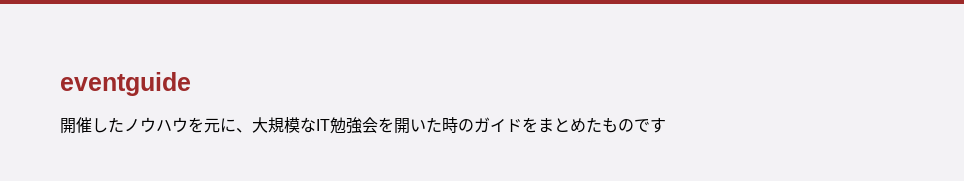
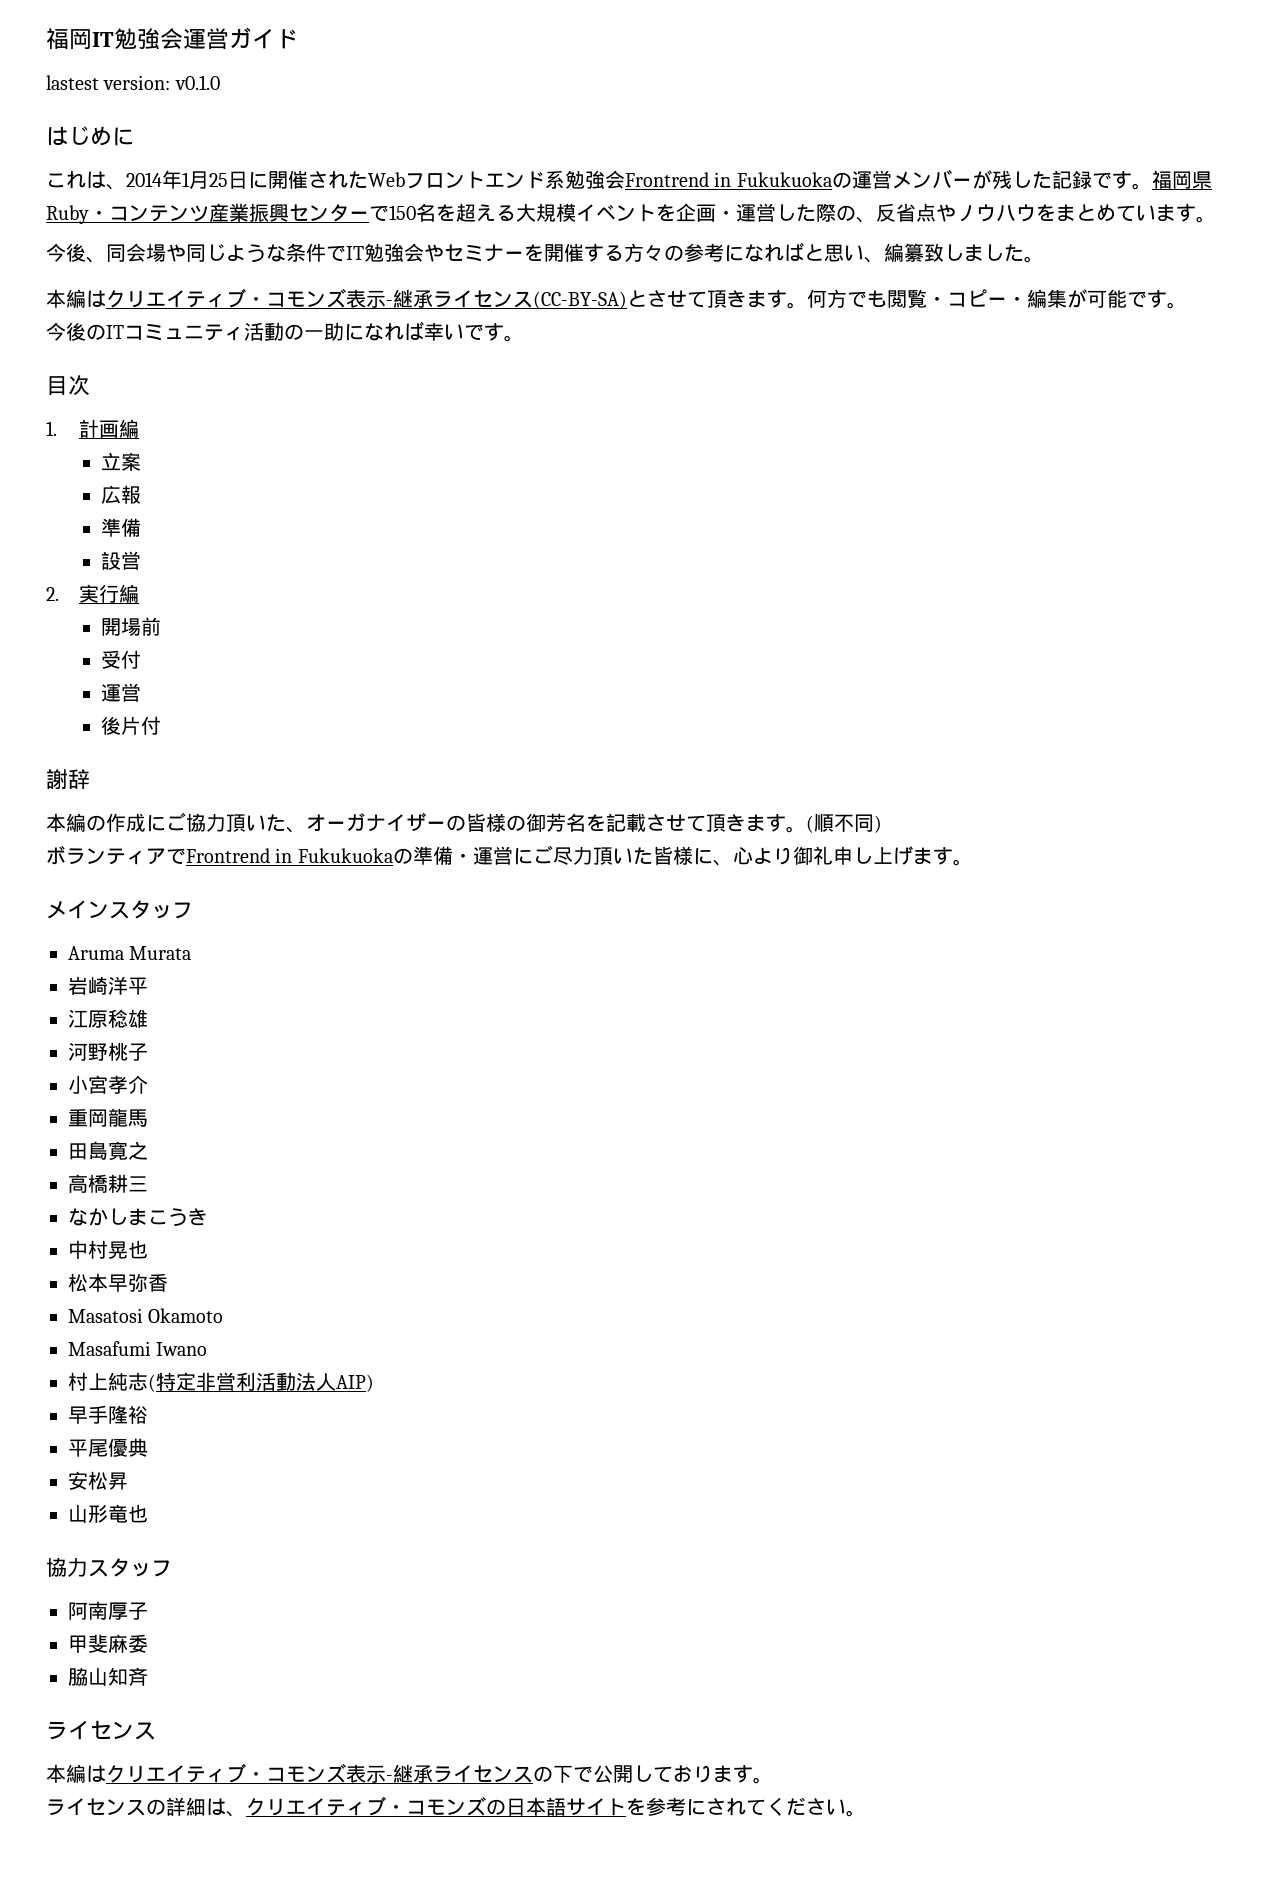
[60,72,191,96] [60,117,666,134] eventguide // 開催したノウハウを元に、大規模なIT勉強会を開いた時のガイドをまとめたものです -> [46,27,298,50] [46,75,220,90] [46,126,134,146] [46,169,1212,190] [46,203,1216,224] [46,242,1044,263] [46,288,1187,309] [46,321,524,342] [46,375,90,395] [46,419,140,438] [101,452,142,471] [101,485,142,504] [101,518,142,537] [101,551,142,570] [46,584,140,603] [101,617,162,636] [101,650,142,669] [101,683,142,702] [101,716,162,735] [46,769,90,789] [46,812,882,833] [46,845,973,866] [46,900,193,919] [68,946,192,960] [68,976,148,995] [68,1009,148,1028] [68,1042,148,1061] [68,1075,148,1094] [68,1108,148,1127] [68,1141,148,1160] [68,1174,148,1193] [68,1208,208,1227] [68,1240,148,1259] [68,1273,168,1292] [68,1308,224,1323] [68,1341,208,1356] [68,1372,374,1392] [68,1405,148,1424] [68,1438,148,1457] [68,1471,128,1490] [68,1504,148,1523] [46,1558,172,1577] [68,1601,148,1620] [68,1634,148,1653] [68,1667,148,1686] [46,1720,156,1740] [46,1763,773,1784] [46,1796,866,1817] 福岡IT勉強会運営ガイド // lastest version: v0.1.0 // はじめに // これは、2014年1月25日に開催されたWebフロントエンド系勉強会Frontrend in Fukukuokaの運営メンバーが残した記録です。福岡県Ruby・コンテンツ産業振興センターで150名を超える大規模イベントを企画・運営した際の、反省点やノウハウをまとめています。 // 今後、同会場や同じような条件でIT勉強会やセミナーを開催する方々の参考になればと思い、編纂致しました。 // 本編はクリエイティブ・コモンズ表示-継承ライセンス(CC-BY-SA)とさせて頂きます。何方でも閲覧・コピー・編集が可能です。 // 今後のITコミュニティ活動の一助になれば幸いです。 // 目次 // 1.計画編 // 立案 // 広報 // 準備 // 設営 // 2.実行編 // 開場前 // 受付 // 運営 // 後片付 // 謝辞 // 本編の作成にご協力頂いた、オーガナイザーの皆様の御芳名を記載させて頂きます。(順不同) // ボランティアでFrontrend in Fukukuokaの準備・運営にご尽力頂いた皆様に、心より御礼申し上げます。 // メインスタッフ // Aruma Murata // 岩崎洋平 // 江原稔雄 // 河野桃子 // 小宮孝介 // 重岡龍馬 // 田島寛之 // 高橋耕三 // なかしまこうき // 中村晃也 // 松本早弥香 // Masatosi Okamoto // Masafumi Iwano // 村上純志(特定非営利活動法人AIP) // 早手隆裕 // 平尾優典 // 安松昇 // 山形竜也 // 協力スタッフ // 阿南厚子 // 甲斐麻委 // 脇山知斉 // ライセンス // 本編はクリエイティブ・コモンズ表示-継承ライセンスの下で公開しております。 // ライセンスの詳細は、クリエイティブ・コモンズの日本語サイトを参考にされてください。

